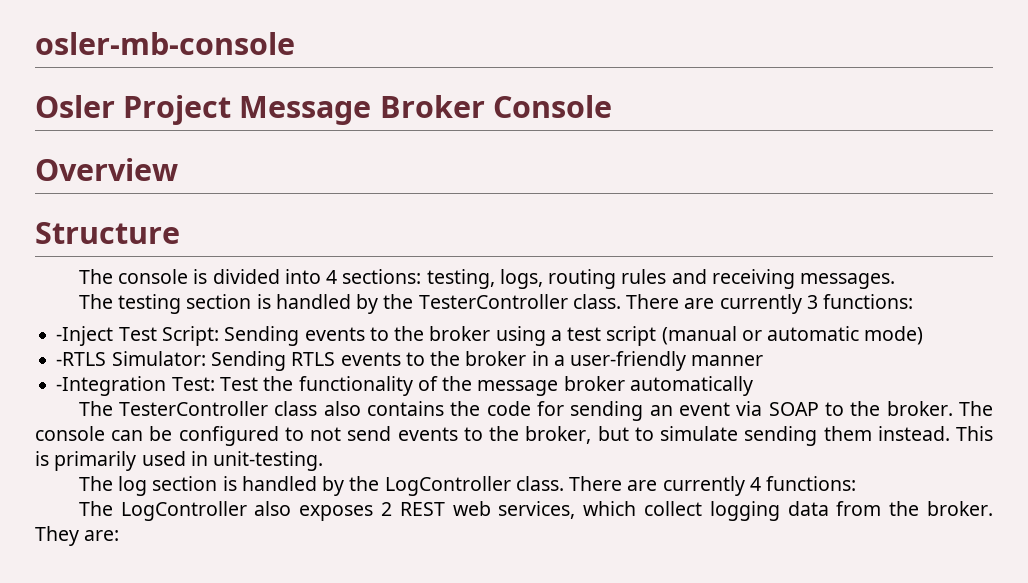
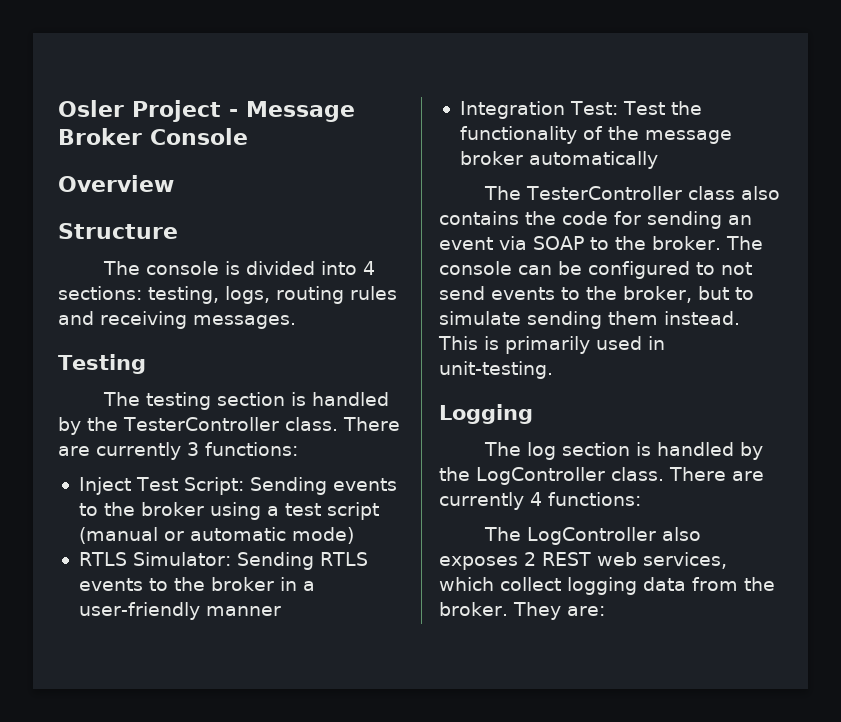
[35,32,295,55] osler-mb-console // -> (58, 108) none
(232, 110) none -> [229,109,238,117] -
(896, 281) none -> [58,354,146,374] // Testing
[56,326,114,346] -Inject -> [78,477,131,495] Inject
[56,352,107,366] -RTLS -> [78,552,127,566] RTLS
[56,376,167,396] -Integration -> [459,101,565,119] Integration
(324, 461) none -> [439,404,533,424] // Logging

